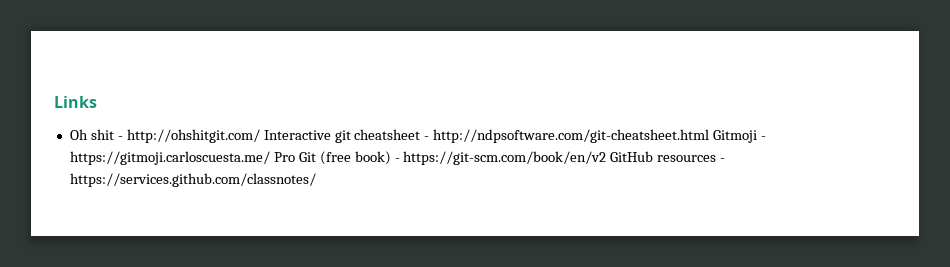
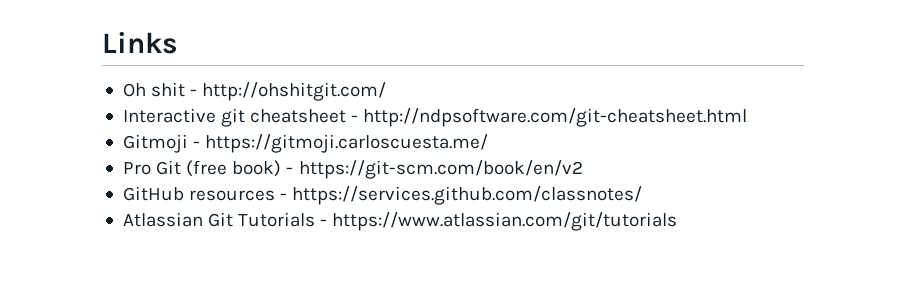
(260, 136) none -> (387, 91) //
(710, 136) none -> (748, 117) //
(270, 158) none -> (489, 143) //
(607, 158) none -> (583, 169) //
(316, 180) none -> [122,212,678,231] // Atlassian Git Tutorials - https://www.atlassian.com/git/tutorials

